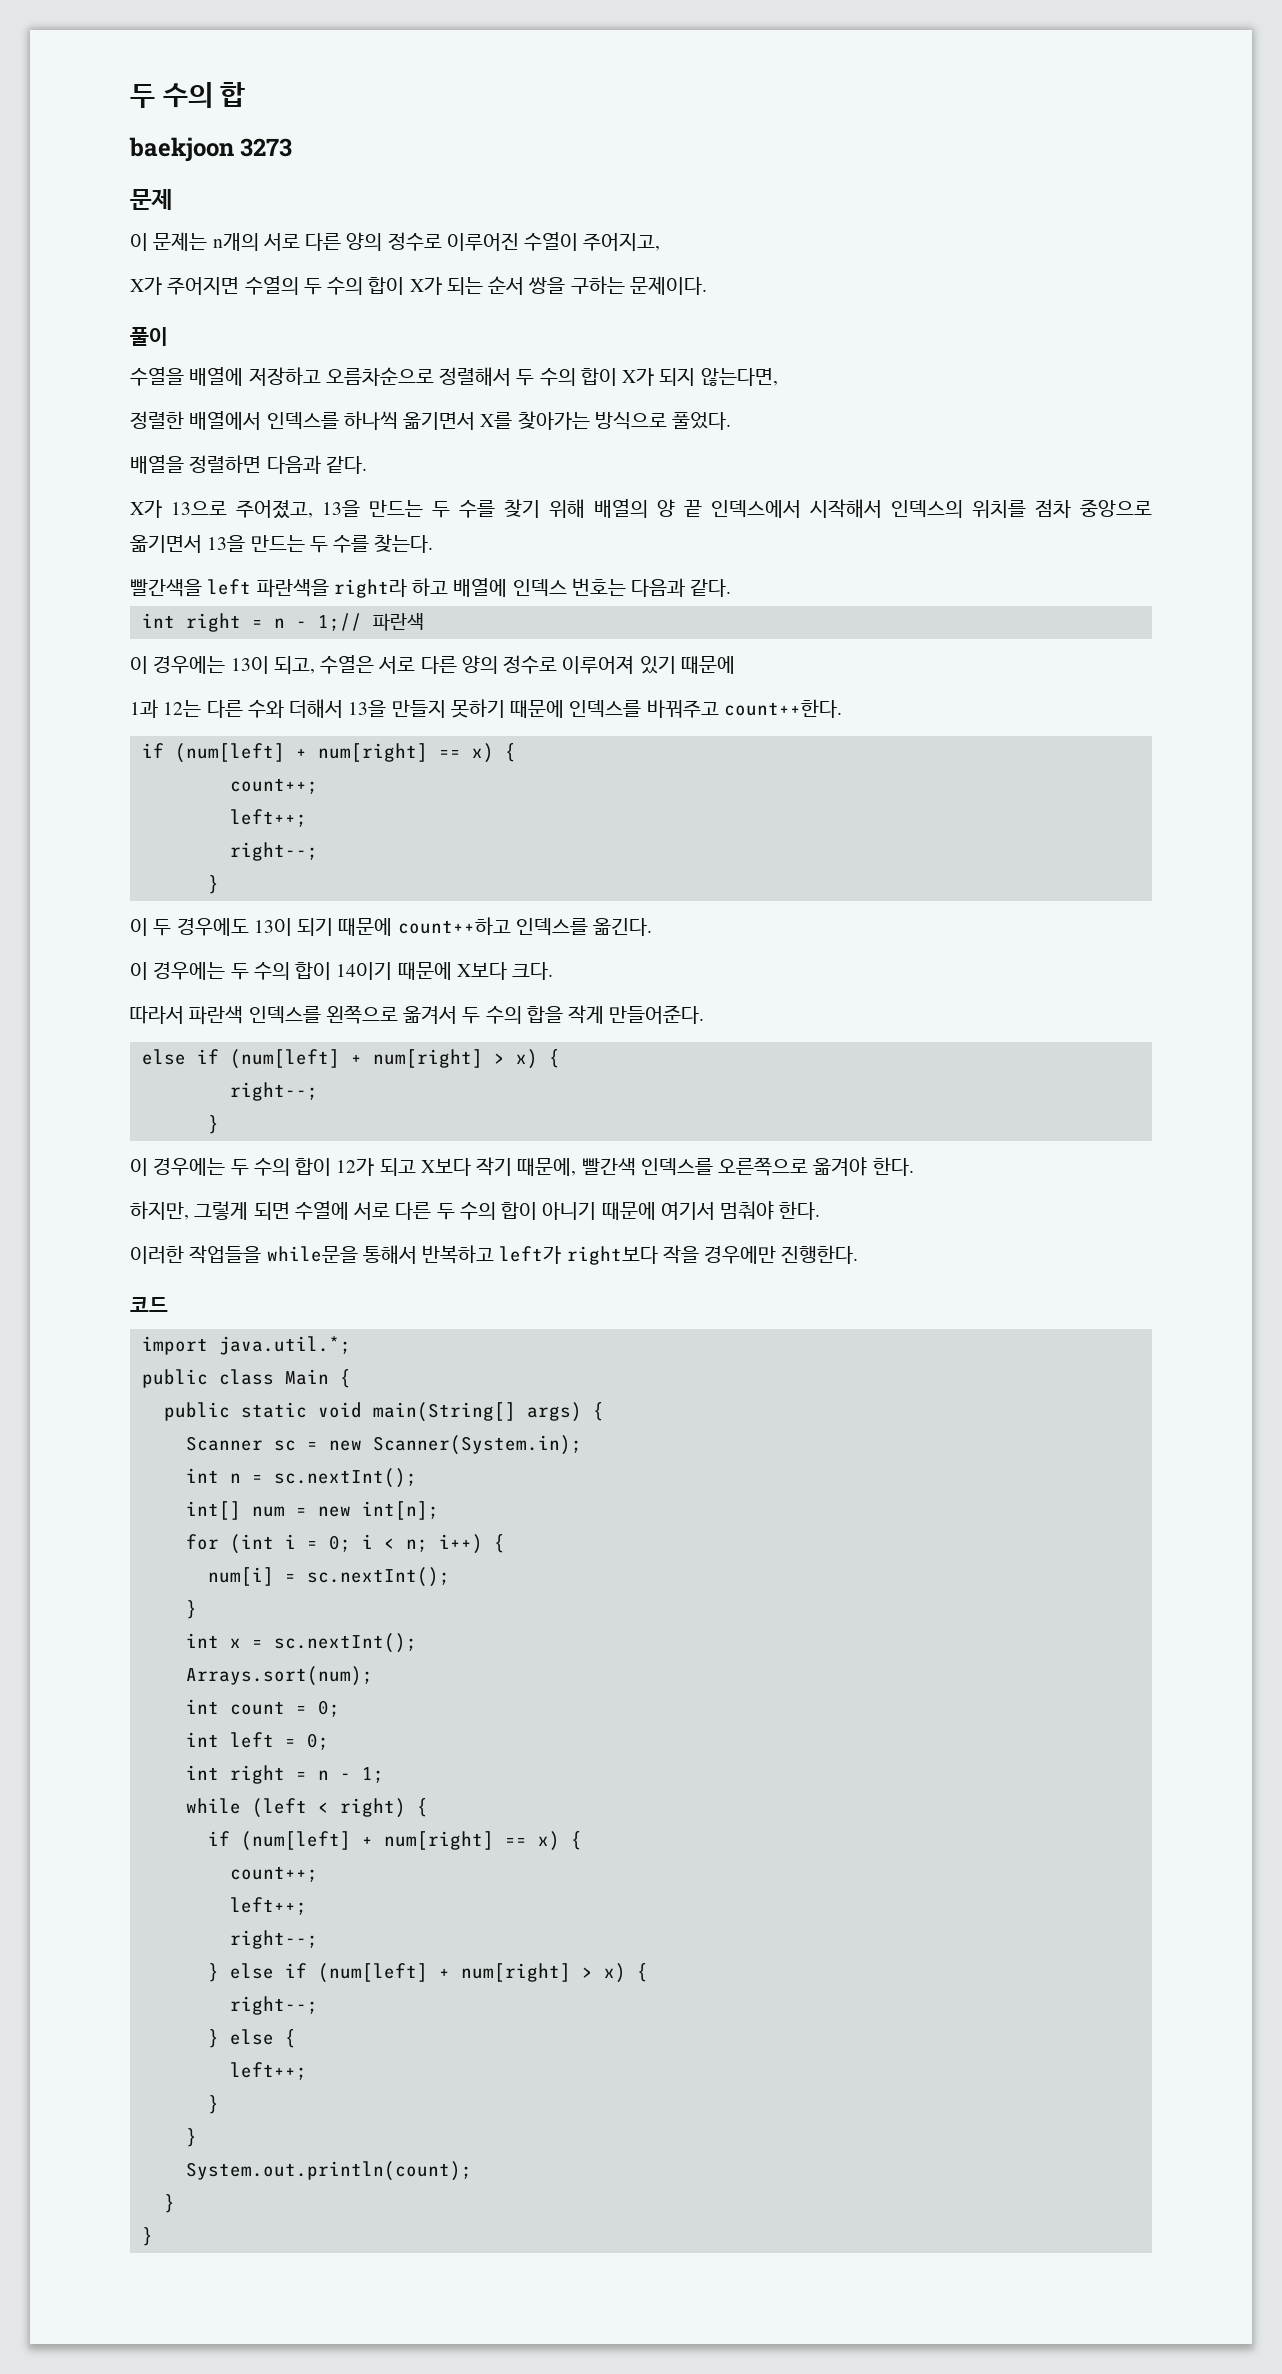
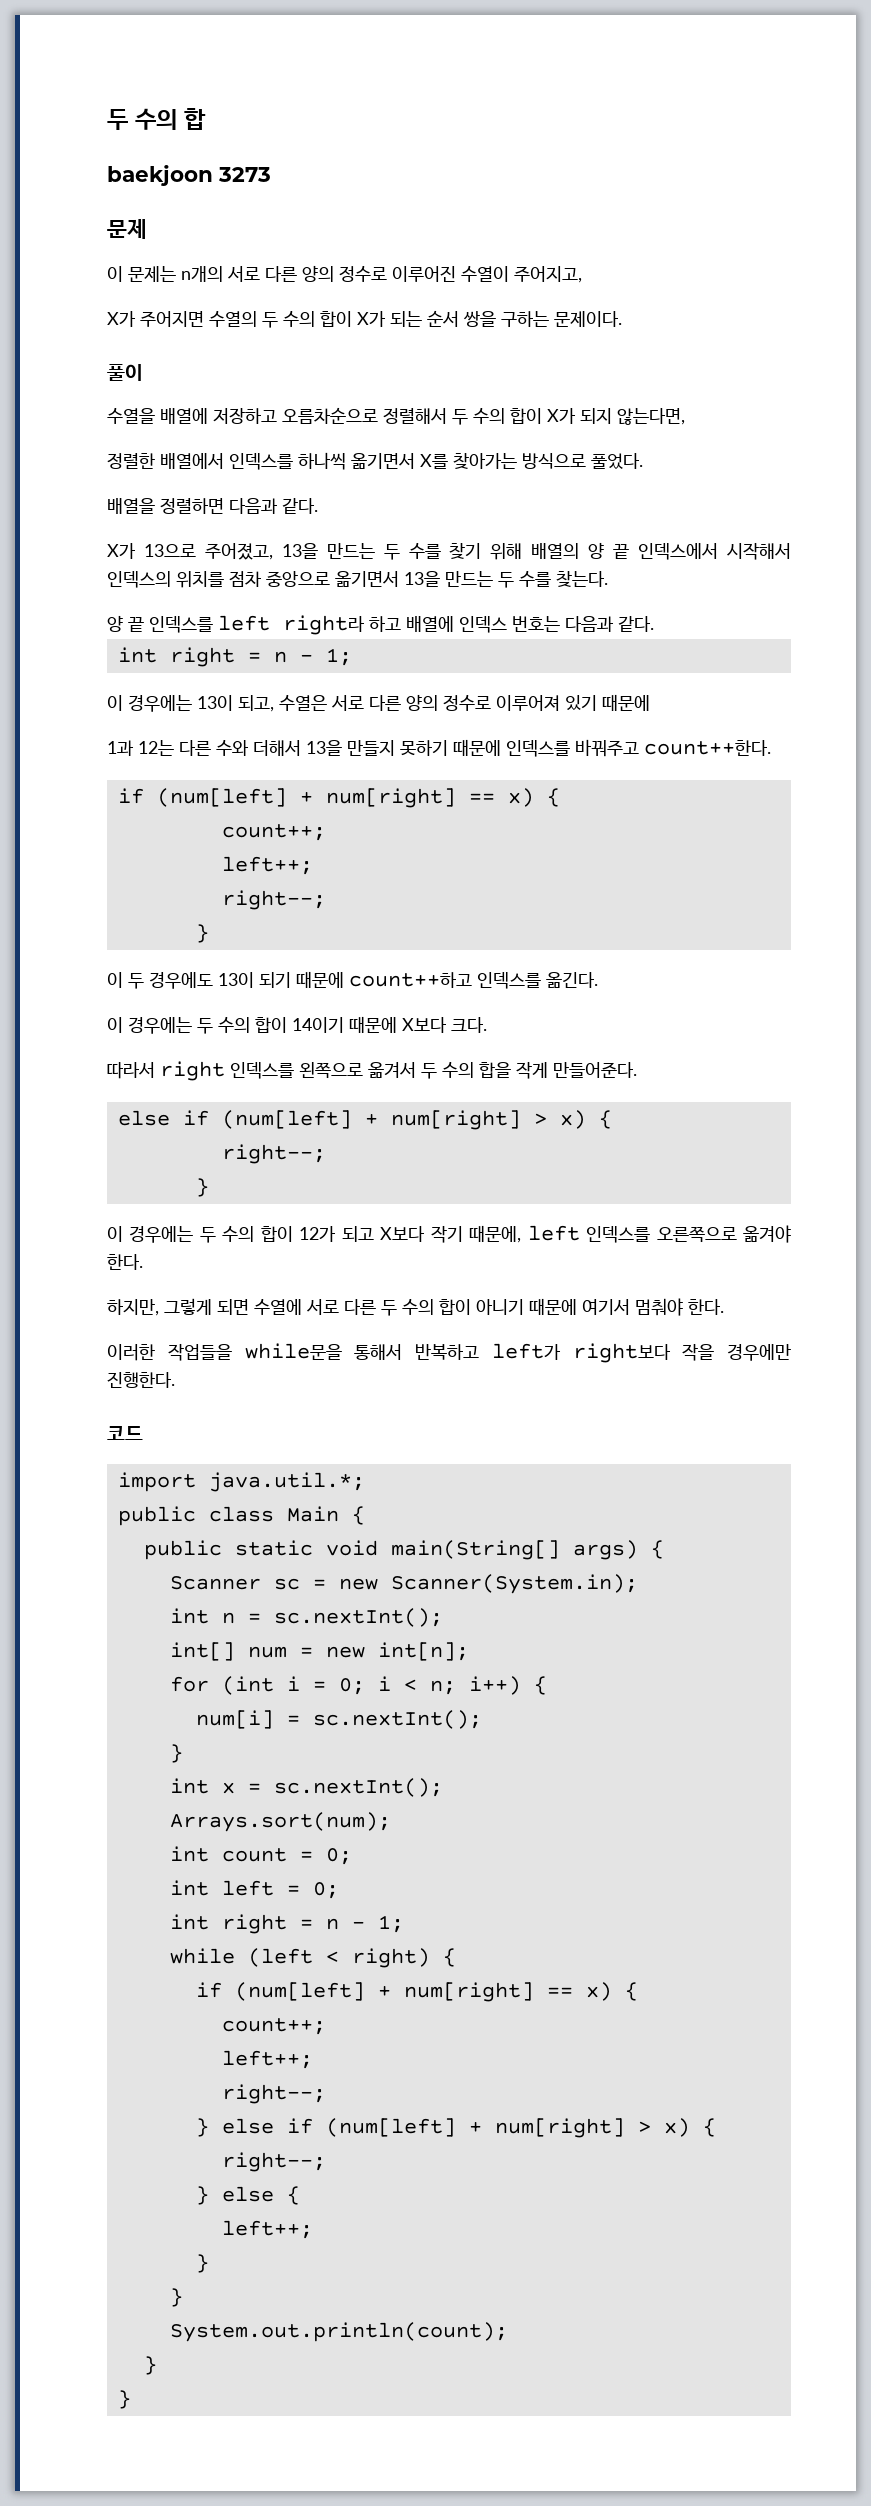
[130,579,329,598] 빨간색을 left 파란색을 -> [107,615,270,633] 양 끝 인덱스를 left
[317,613,424,631] 1;// 파란색 -> [325,648,352,666] 1;
[189,1006,244,1025] 파란색 -> [160,1061,225,1081] right
[581,1158,636,1176] 빨간색 -> [527,1225,580,1241] left

